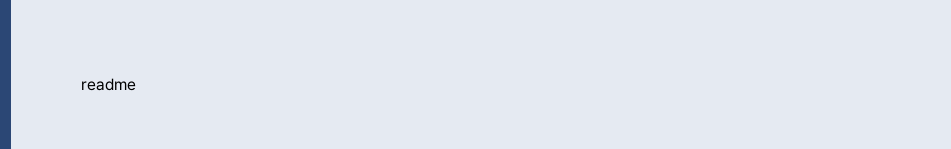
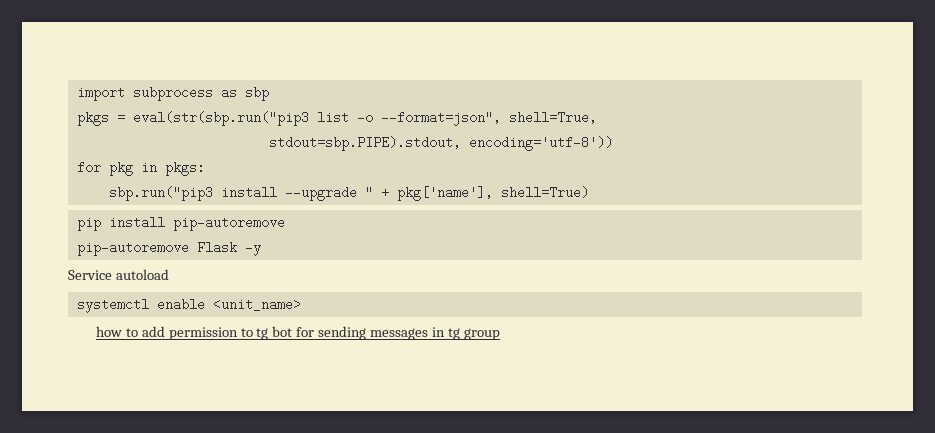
[81,78,136,91] readme -> [76,86,269,101] [76,111,597,126] [268,136,613,151] [76,161,205,176] [108,186,589,201] [76,216,285,231] [76,241,261,256] [68,269,169,280] [76,298,301,313] [95,326,500,340] import subprocess as sbp // pkgs = eval(str(sbp.run("pip3 list -o --format=json", shell=True, // stdout=sbp.PIPE).stdout, encoding='utf-8')) // for pkg in pkgs: // sbp.run("pip3 install --upgrade " + pkg['name'], shell=True) // pip install pip-autoremove // pip-autoremove Flask -y // Service autoload // systemctl enable <unit_name> // how to add permission to tg bot for sending messages in tg group

